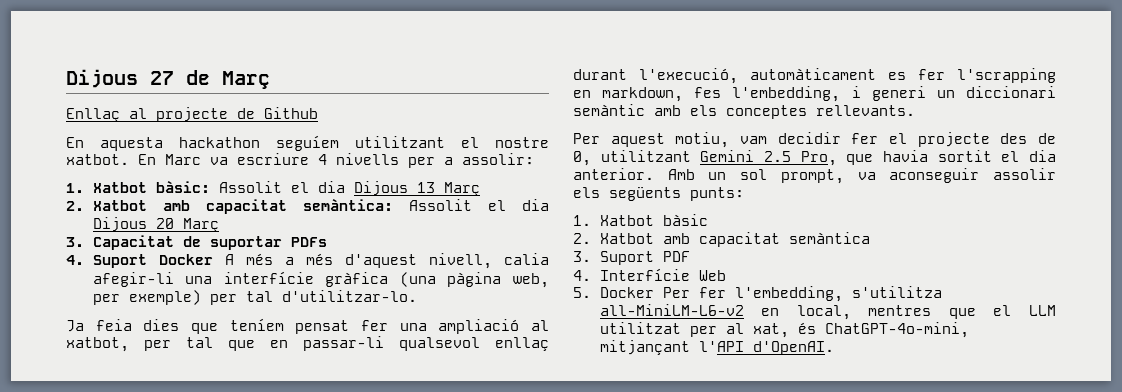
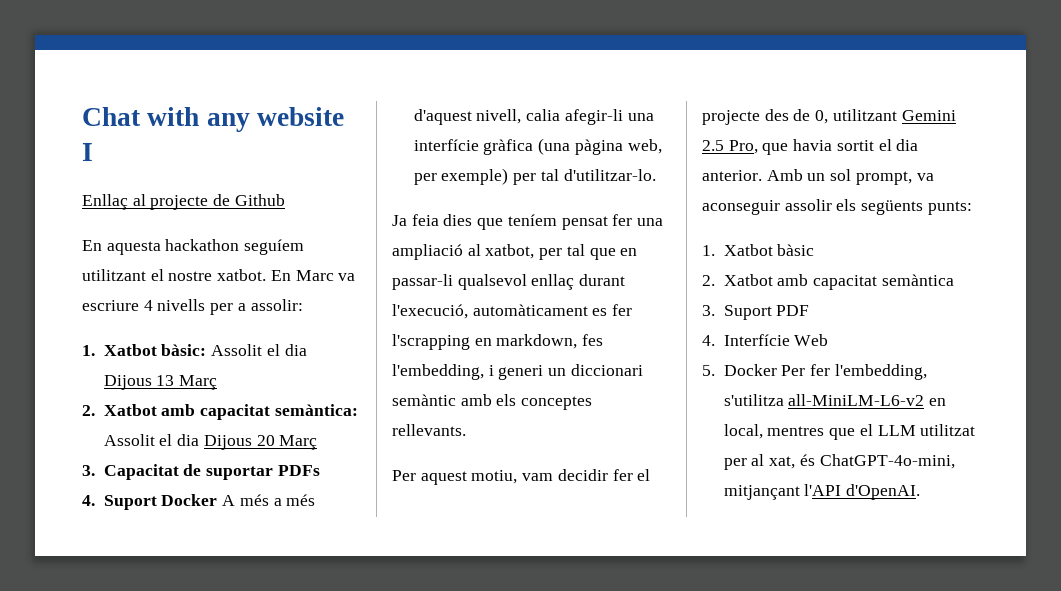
[66,69,270,89] Dijous 27 de Març -> [82,107,345,132] [82,143,93,161] Chat with any website I

